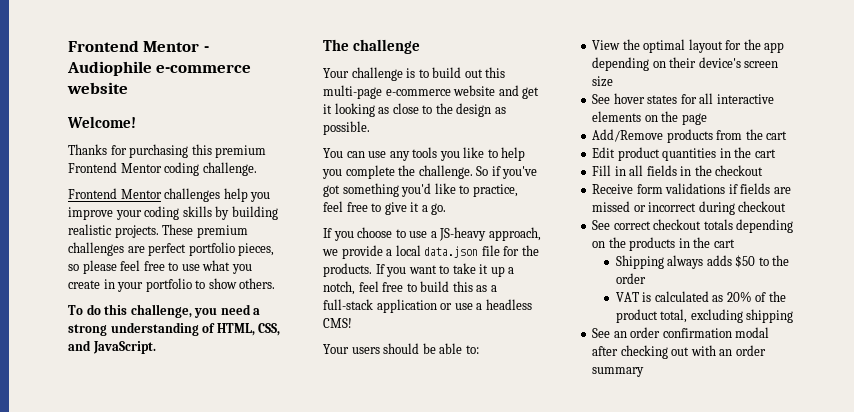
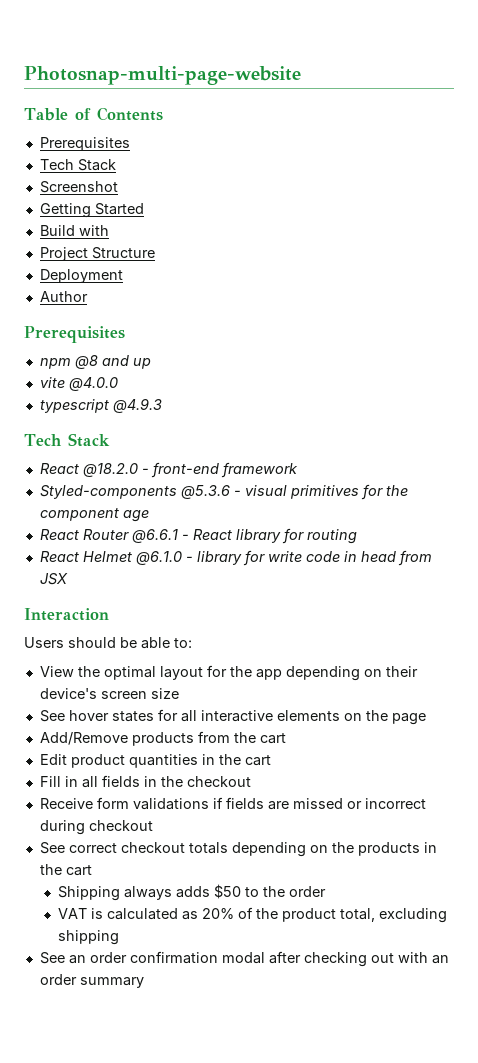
[68,40,209,52] [67,61,252,76] [67,82,128,94] [67,116,136,128] [68,144,267,158] [68,162,257,176] [68,188,271,202] [68,206,278,220] [68,224,248,238] [68,242,275,256] [68,260,252,274] [68,278,276,292] [68,304,261,318] [68,322,281,336] [68,340,156,354] [323,39,421,54] [323,67,506,81] [323,85,540,99] [323,103,506,117] [323,121,370,135] [323,147,526,161] [322,165,538,179] [323,183,518,197] [323,201,447,215] [323,227,541,241] [322,245,539,259] [323,263,515,277] [323,281,497,295] [323,299,532,313] [323,318,352,328] [323,344,380,354] Frontend Mentor - Audiophile e-commerce website // Welcome! // Thanks for purchasing this premium Frontend Mentor coding challenge. // Frontend Mentor challenges help you improve your coding skills by building realistic projects. These premium challenges are perfect portfolio pieces, so please feel free to use what you create in your portfolio to show others. // To do this challenge, you need a strong understanding of HTML, CSS, and JavaScript. // The challenge // Your challenge is to build out this multi-page e-commerce website and get it looking as close to the design as possible. // You can use any tools you like to help you complete the challenge. So if you've got something you'd like to practice, feel free to give it a go. // If you choose to use a JS-heavy approach, we provide a local data.json file for the products. If you want to take it up a notch, feel free to build this as a full-stack application or use a headless CMS! // Your users -> [24,66,301,85] [24,107,163,121] [39,137,130,151] [39,159,116,171] [39,181,118,193] [39,203,144,218] [39,225,109,236] [39,247,155,261] [39,269,123,283] [39,291,88,302] [24,326,125,343] [39,355,151,369] [39,377,119,391] [39,398,162,413] [24,433,110,447] [39,462,298,478] [39,484,408,500] [39,508,149,522] [39,528,357,544] [39,550,432,566] [39,573,68,585] [24,608,109,621] [24,637,64,648] Photosnap-multi-page-website // Table of Contents // Prerequisites // Tech Stack // Screenshot // Getting Started // Build with // Project Structure // Deployment // Author // Prerequisites // npm @8 and up // vite @4.0.0 // typescript @4.9.3 // Tech Stack // React @18.2.0 - front-end framework // Styled-components @5.3.6 - visual primitives for the component age // React Router @6.6.1 - React library for routing // React Helmet @6.1.0 - library for write code in head from JSX // Interaction // Users

